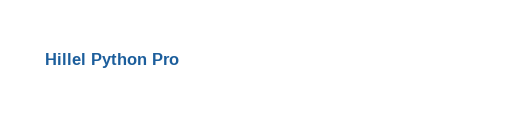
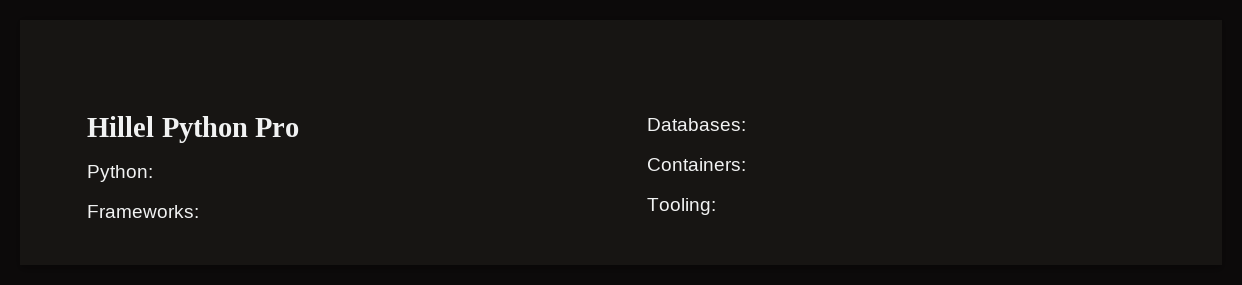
(179, 59) none -> [87,165,153,182] [87,205,199,218] [647,118,746,131] [647,158,746,171] [647,198,716,215] // Python: // Frameworks: // Databases: // Containers: // Tooling:

